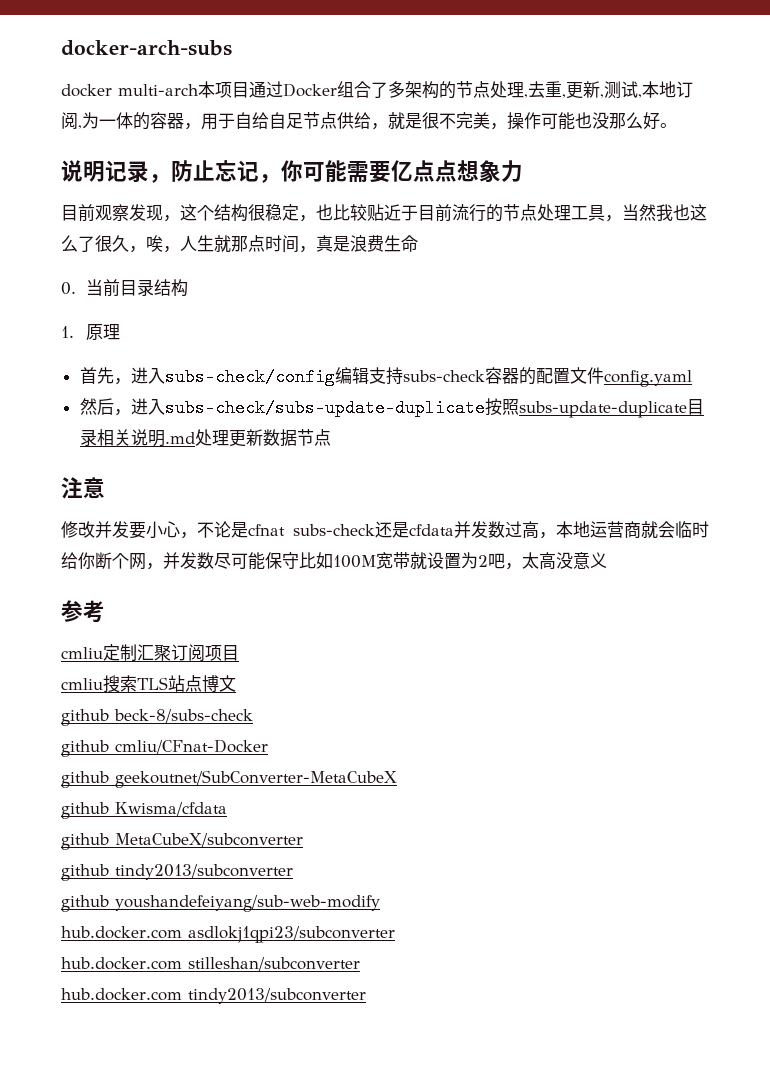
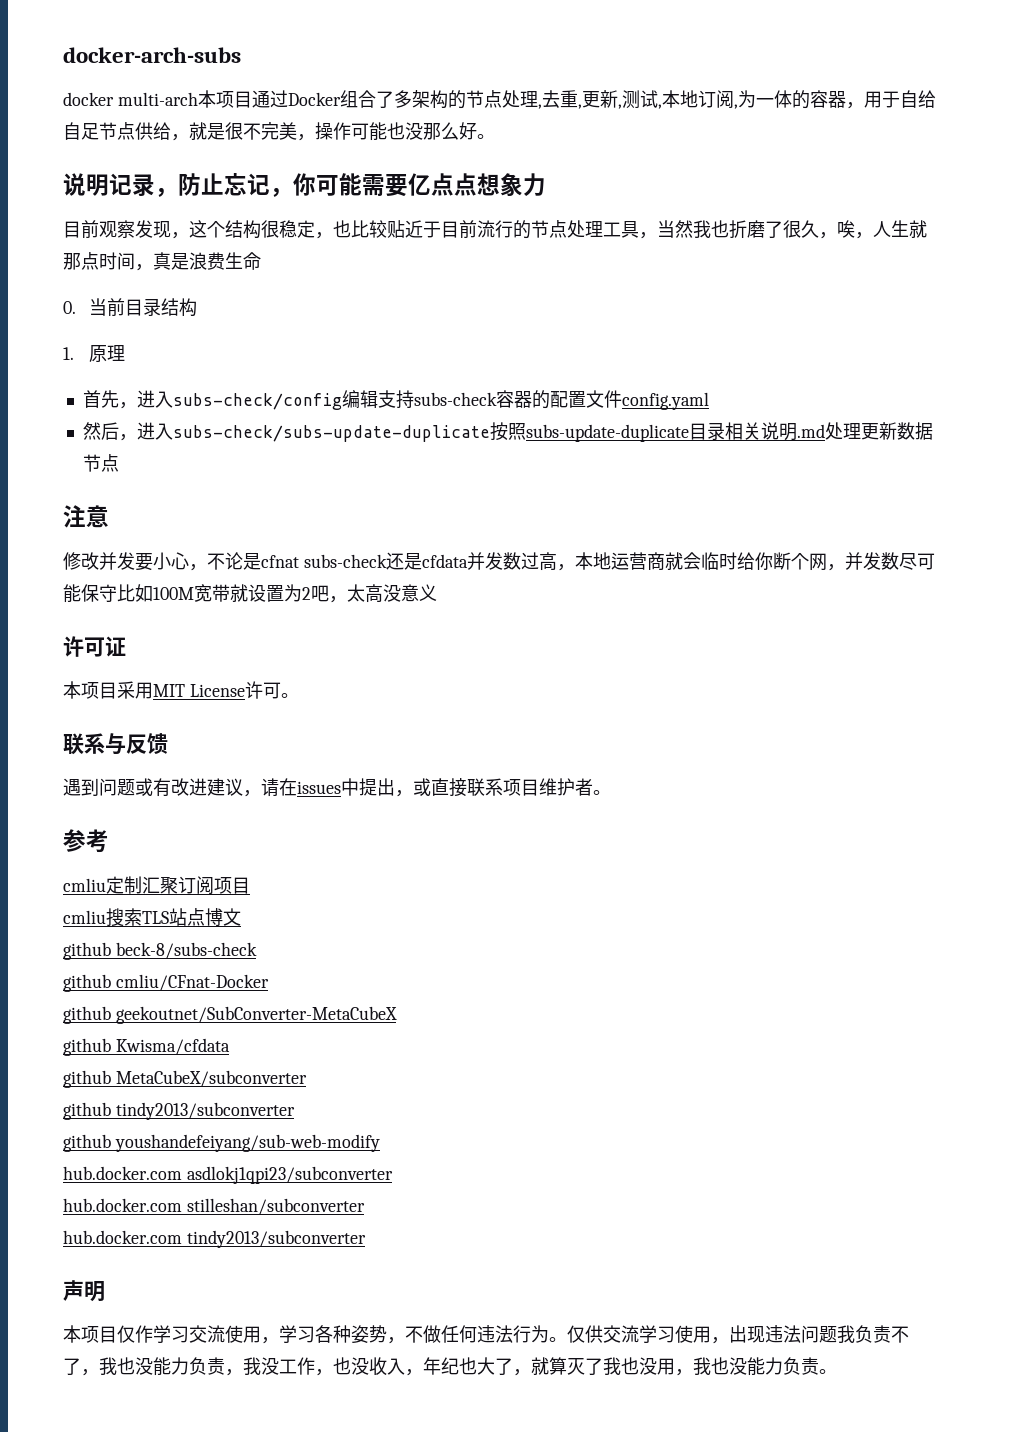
[690,204,707,221] [61,235,78,252] 这么 -> [729,220,765,239] 折磨
(607, 560) none -> [63,636,126,657] [63,681,299,699] [63,733,168,755] [63,778,611,797] // 许可证 // 本项目采用MIT License许可。 // 联系与反馈 // 遇到问题或有改进建议，请在issues中提出，或直接联系项目维护者。
(366, 996) none -> [63,1280,105,1302] [63,1325,909,1344] [63,1357,837,1376] // 声明 // 本项目仅作学习交流使用，学习各种姿势，不做任何违法行为。仅供交流学习使用，出现违法问题我负责不了，我也没能力负责，我没工作，也没收入，年纪也大了，就算灭了我也没用，我也没能力负责。

